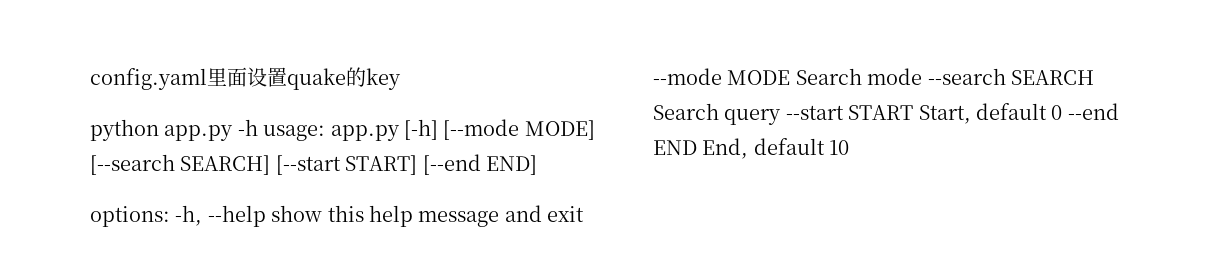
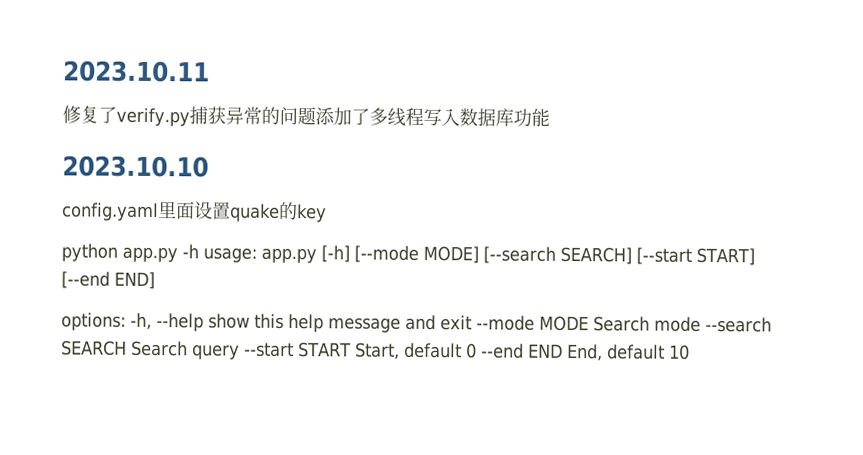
(90, 79) none -> [63,60,210,83] [62,105,550,127] [62,155,209,178] 2023.10.11 // 修复了verify.py捕获异常的问题添加了多线程写入数据库功能 // 2023.10.10 //

